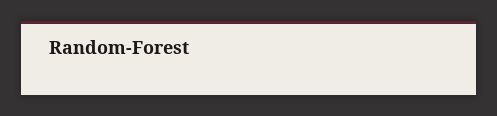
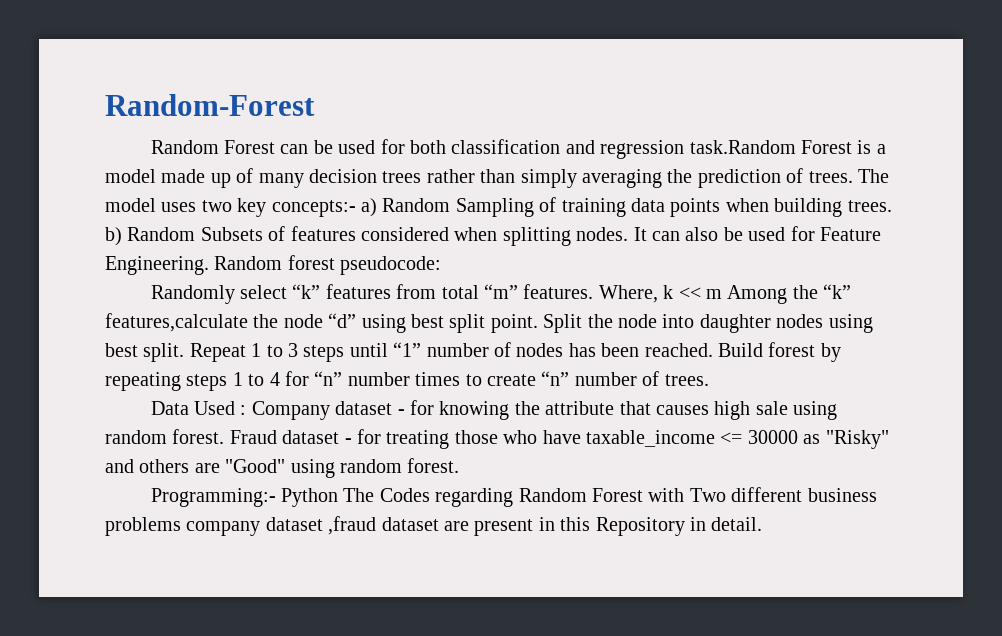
(189, 47) none -> [150,139,886,159] [105,168,889,188] [105,197,892,217] [105,226,881,246] [105,255,442,275] [150,284,852,304] [105,313,873,333] [105,342,841,362] [105,371,709,391] [150,400,838,420] [105,429,889,449] [105,458,460,478] [150,487,877,507] [105,516,763,536] // Random Forest can be used for both classification and regression task.Random Forest is a model made up of many decision trees rather than simply averaging the prediction of trees. The model uses two key concepts:- a) Random Sampling of training data points when building trees. b) Random Subsets of features considered when splitting nodes. It can also be used for Feature Engineering. Random forest pseudocode: // Randomly select “k” features from total “m” features. Where, k << m Among the “k” features,calculate the node “d” using best split point. Split the node into daughter nodes using best split. Repeat 1 to 3 steps until “1” number of nodes has been reached. Build forest by repeating steps 1 to 4 for “n” number times to create “n” number of trees. // Data Used : Company dataset - for knowing the attribute that causes high sale using random forest. Fraud dataset - for treating those who have taxable_income <= 30000 as "Risky" and others are "Good" using random forest. // Programming:- Python The Codes regarding Random Forest with Two different business problems company dataset ,fraud dataset are present in this Repository in detail.

